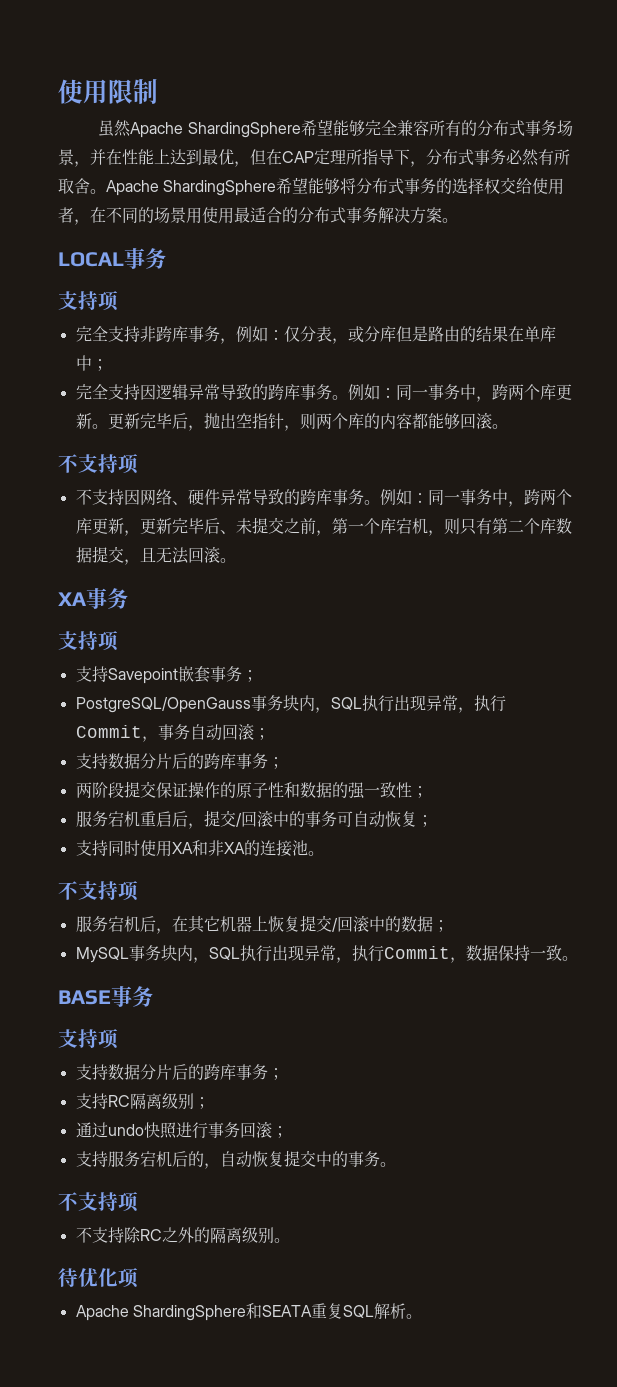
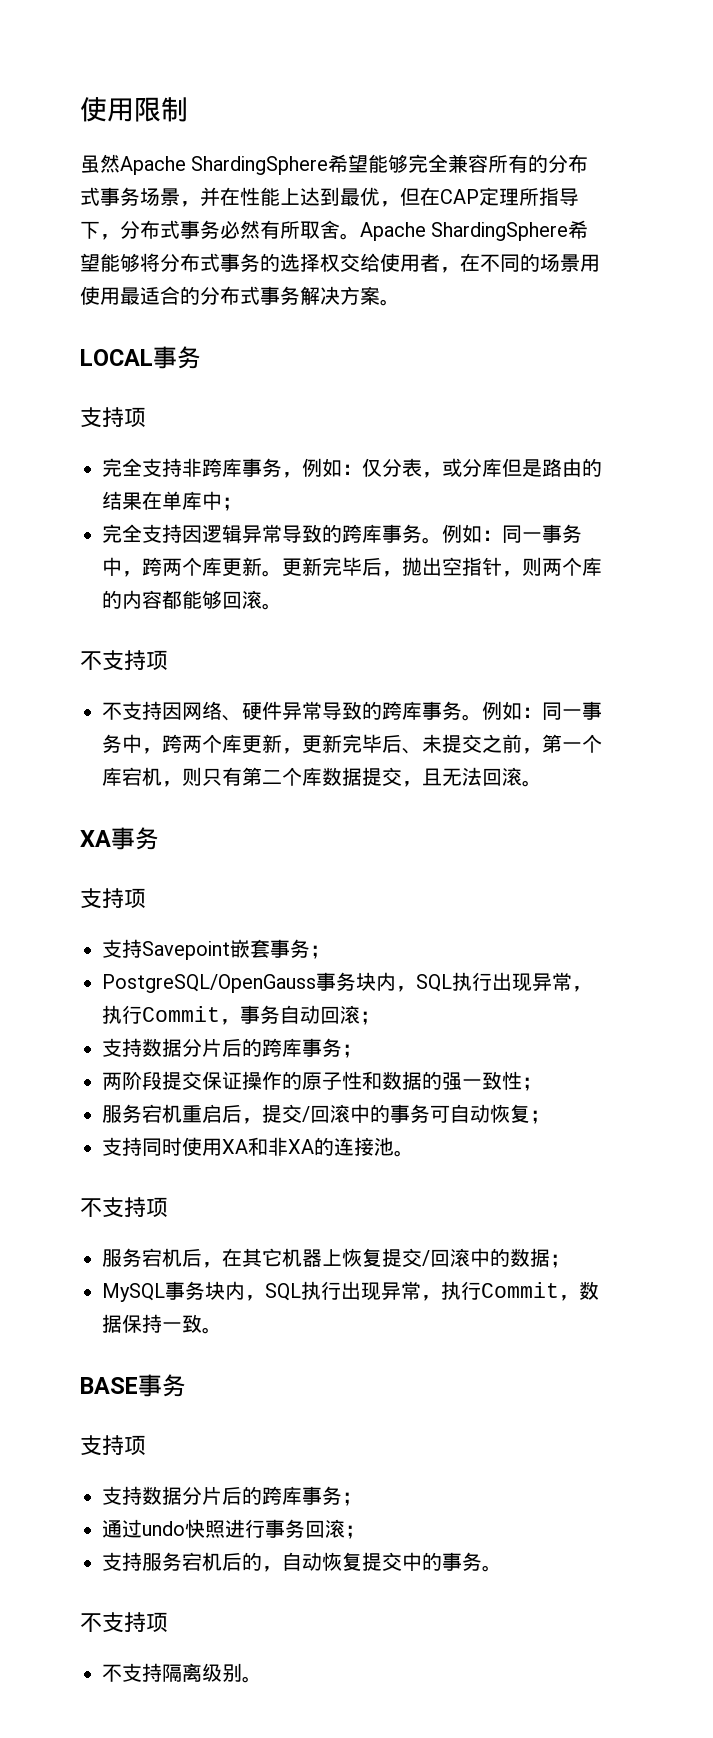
[75,1093,210,1109] // 支持RC隔离级别； -> (362, 1499) none
[123,1227,210,1243] 除RC之外的 -> (162, 1672) none
[58,1268,139,1288] [75,1303,422,1321] // 待优化项 // Apache ShardingSphere和SEATA重复SQL解析。 -> (262, 1679) none

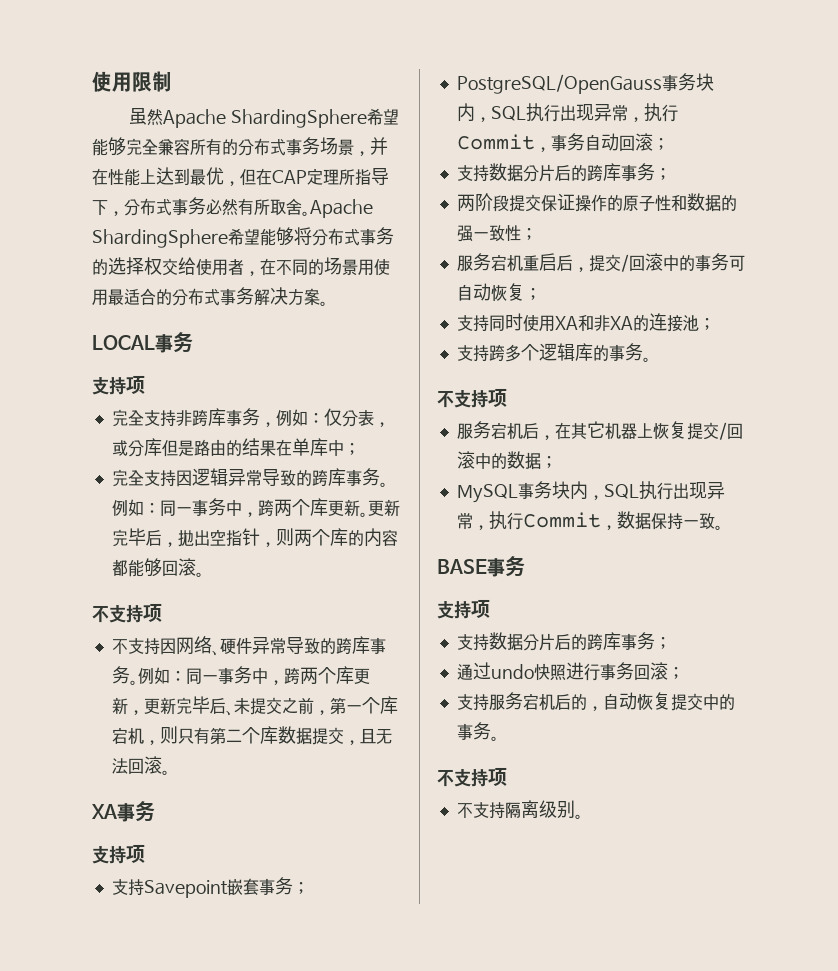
(394, 1146) none -> [698,317,715,330] [456,343,643,362] ； // 支持跨多个逻辑库的事务

